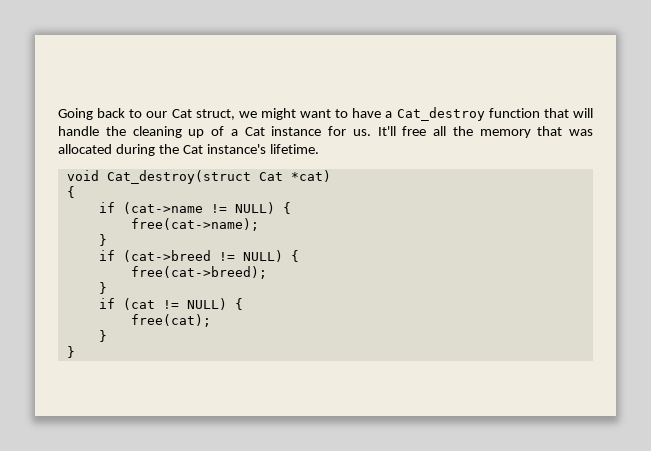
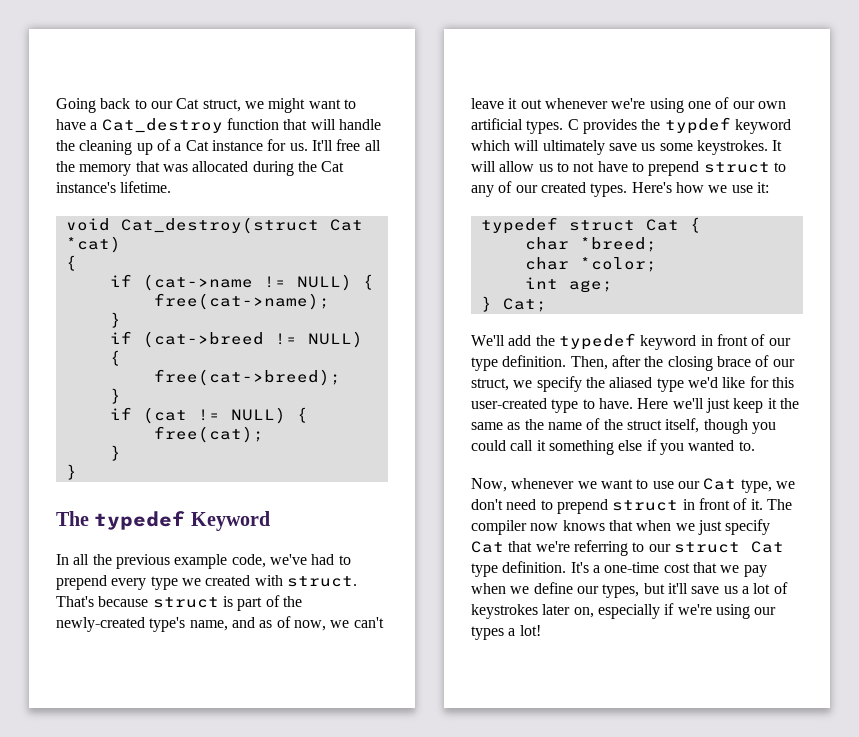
(75, 352) none -> [56,511,270,531] [56,554,351,569] [56,575,357,590] [56,595,302,611] [56,616,384,632] [471,97,786,113] [471,117,791,134] [471,140,783,155] [471,161,786,176] [471,181,769,197] [480,217,701,234] [524,237,657,252] [524,257,657,272] [524,277,613,293] [480,296,547,312] [471,333,791,350] [471,355,795,371] [471,376,794,392] [471,398,799,413] [471,418,776,434] [471,439,755,455] [471,478,795,493] [471,498,792,514] [471,519,771,535] [471,540,784,556] [471,561,767,577] [471,582,788,598] [471,603,777,619] [471,625,541,640] // The typedef Keyword // In all the previous example code, we've had to prepend every type we created with struct. That's because struct is part of the newly-created type's name, and as of now, we can't leave it out whenever we're using one of our own artificial types. C provides the typdef keyword which will ultimately save us some keystrokes. It will allow us to not have to prepend struct to any of our created types. Here's how we use it: // typedef struct Cat { // char *breed; // char *color; // int age; // } Cat; // We'll add the typedef keyword in front of our type definition. Then, after the closing brace of our struct, we specify the aliased type we'd like for this user-created type to have. Here we'll just keep it the same as the name of the struct itself, though you could call it something else if you wanted to. // Now, whenever we want to use our Cat type, we don't need to prepend struct in front of it. The compiler now knows that when we just specify Cat that we're referring to our struct Cat type definition. It's a one-time cost that we pay when we define our types, but it'll save us a lot of keystrokes later on, especially if we're using our types a lot!

